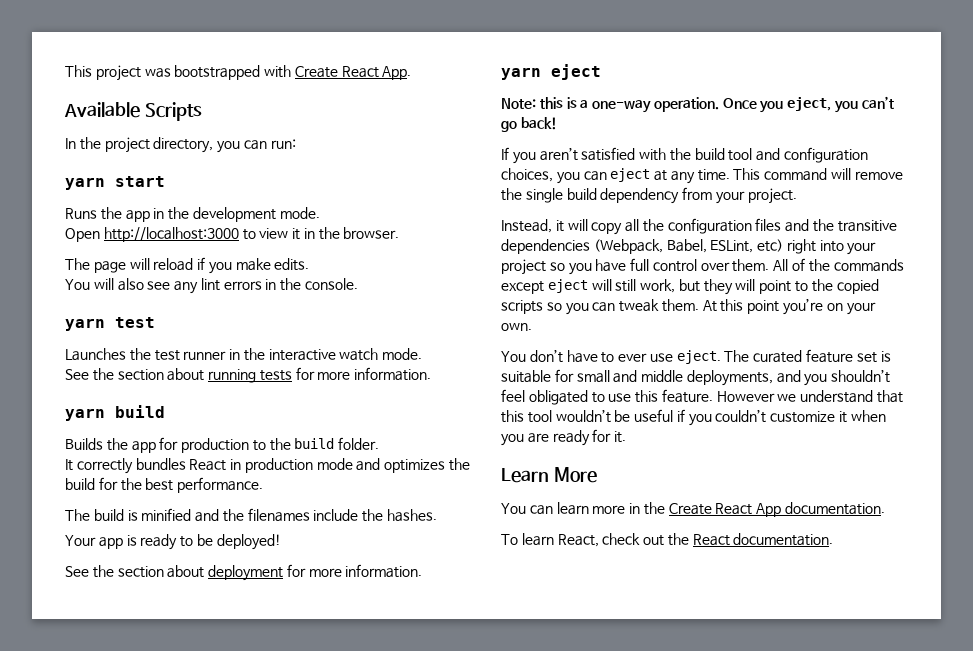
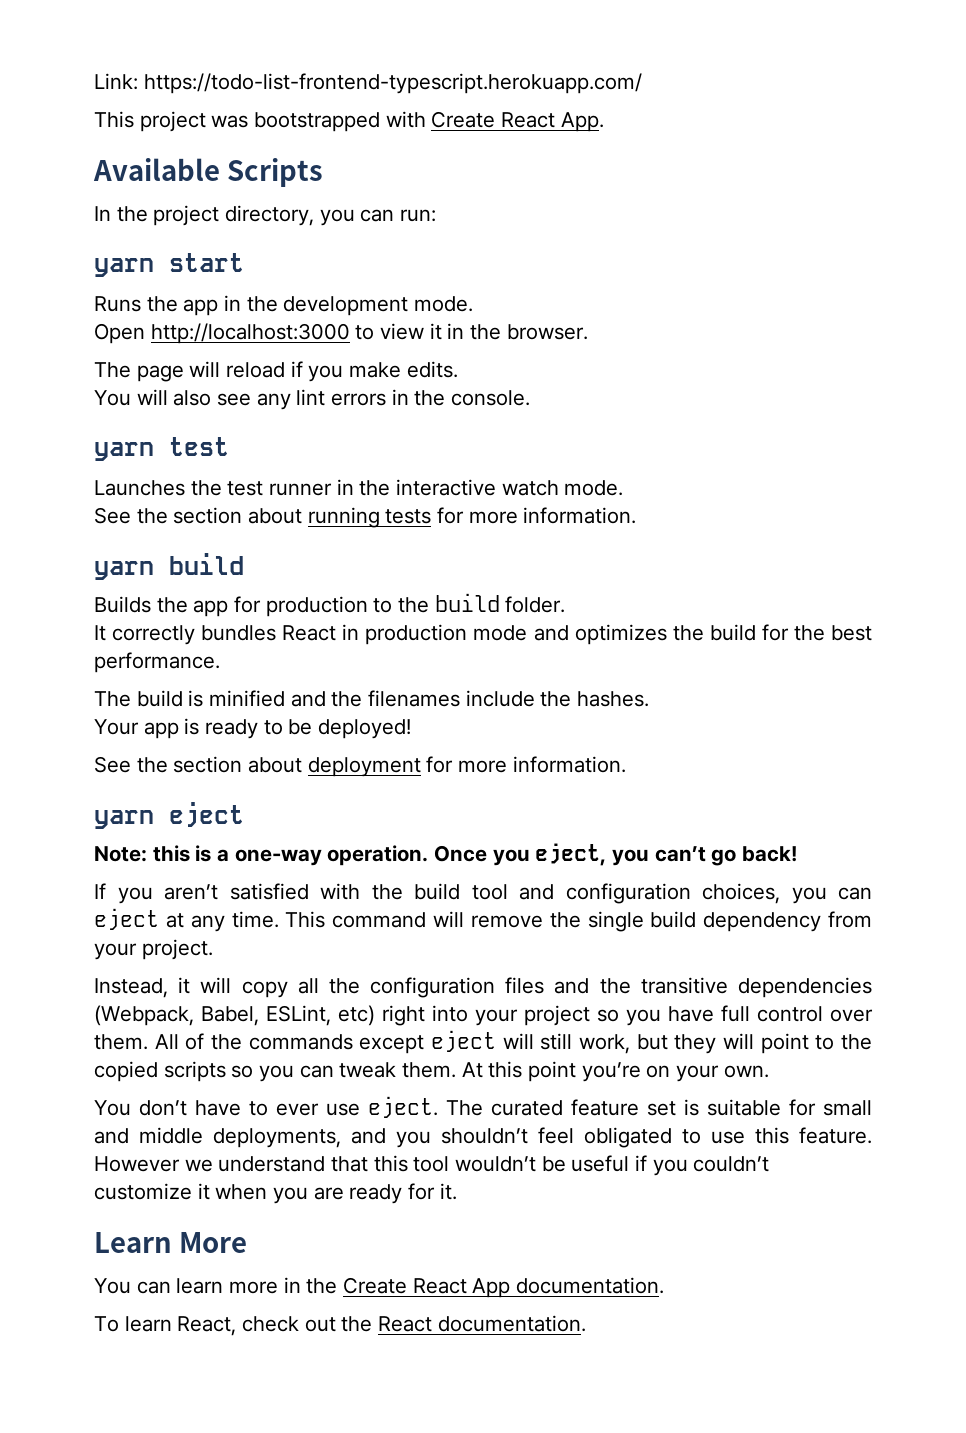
(65, 71) none -> [94,73,642,94] Link: https://todo-list-frontend-typescript.herokuapp.com/ //

